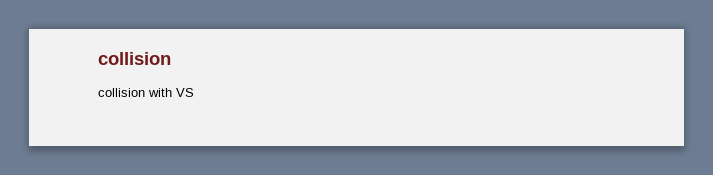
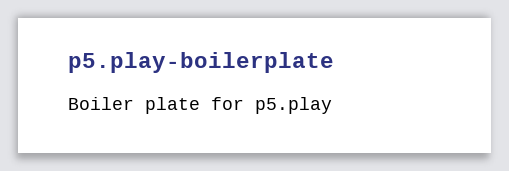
[98,52,171,65] [98,88,194,97] collision // collision with VS -> [68,52,334,73] [68,97,332,114] p5.play-boilerplate // Boiler plate for p5.play

